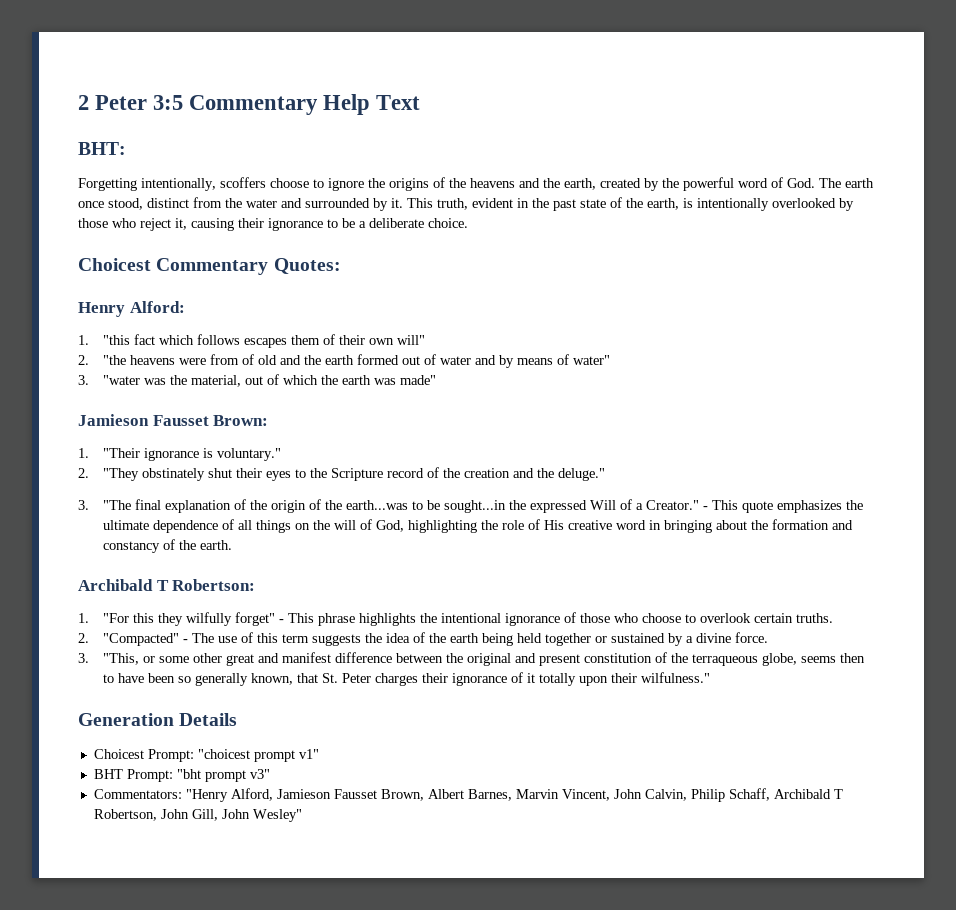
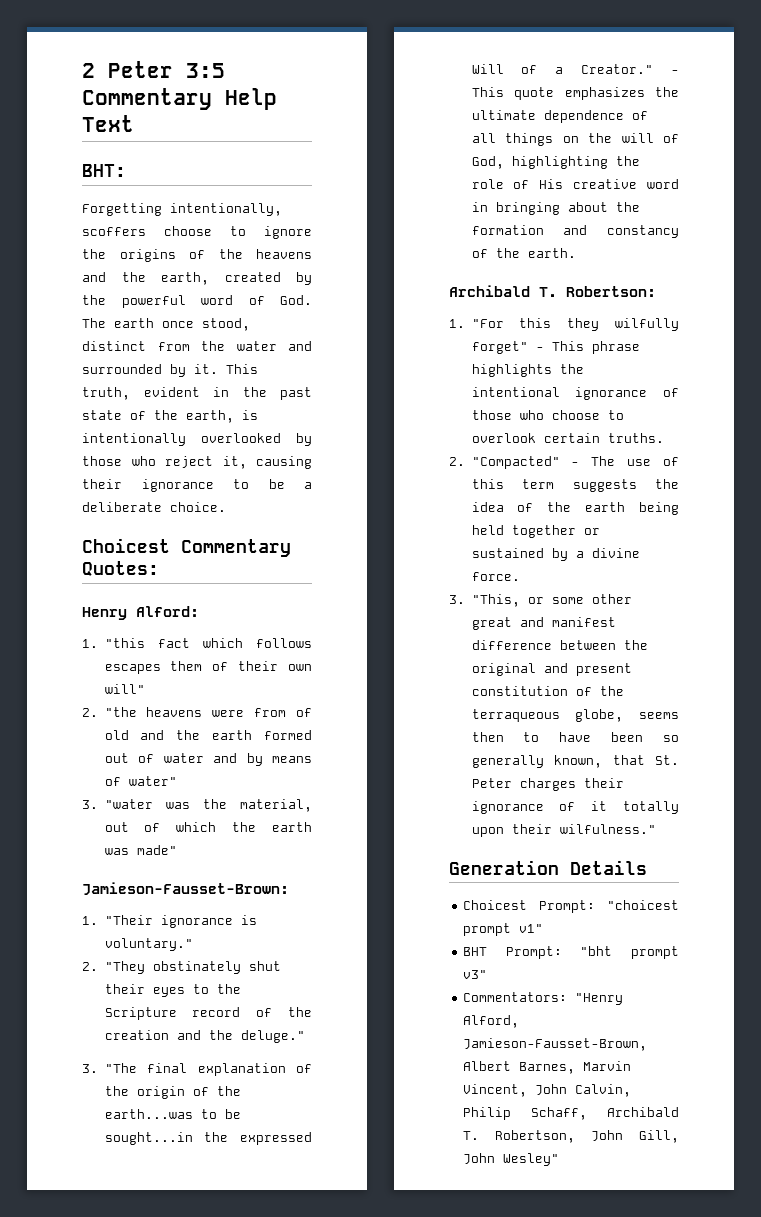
[78,414,269,426] Jamieson Fausset Brown: -> [82,882,289,895] Jamieson-Fausset-Brown:
[156,580,169,591] T -> [539,287,557,297] T.
[276,789,424,801] Jamieson Fausset Brown, -> [463,1038,648,1051] Jamieson-Fausset-Brown,
[833,789,843,799] T -> [463,1131,480,1140] T.

